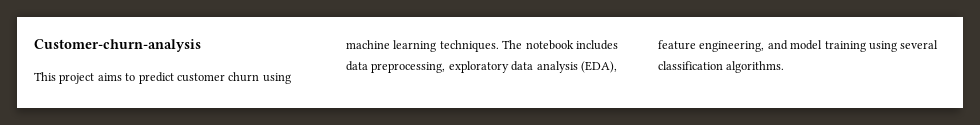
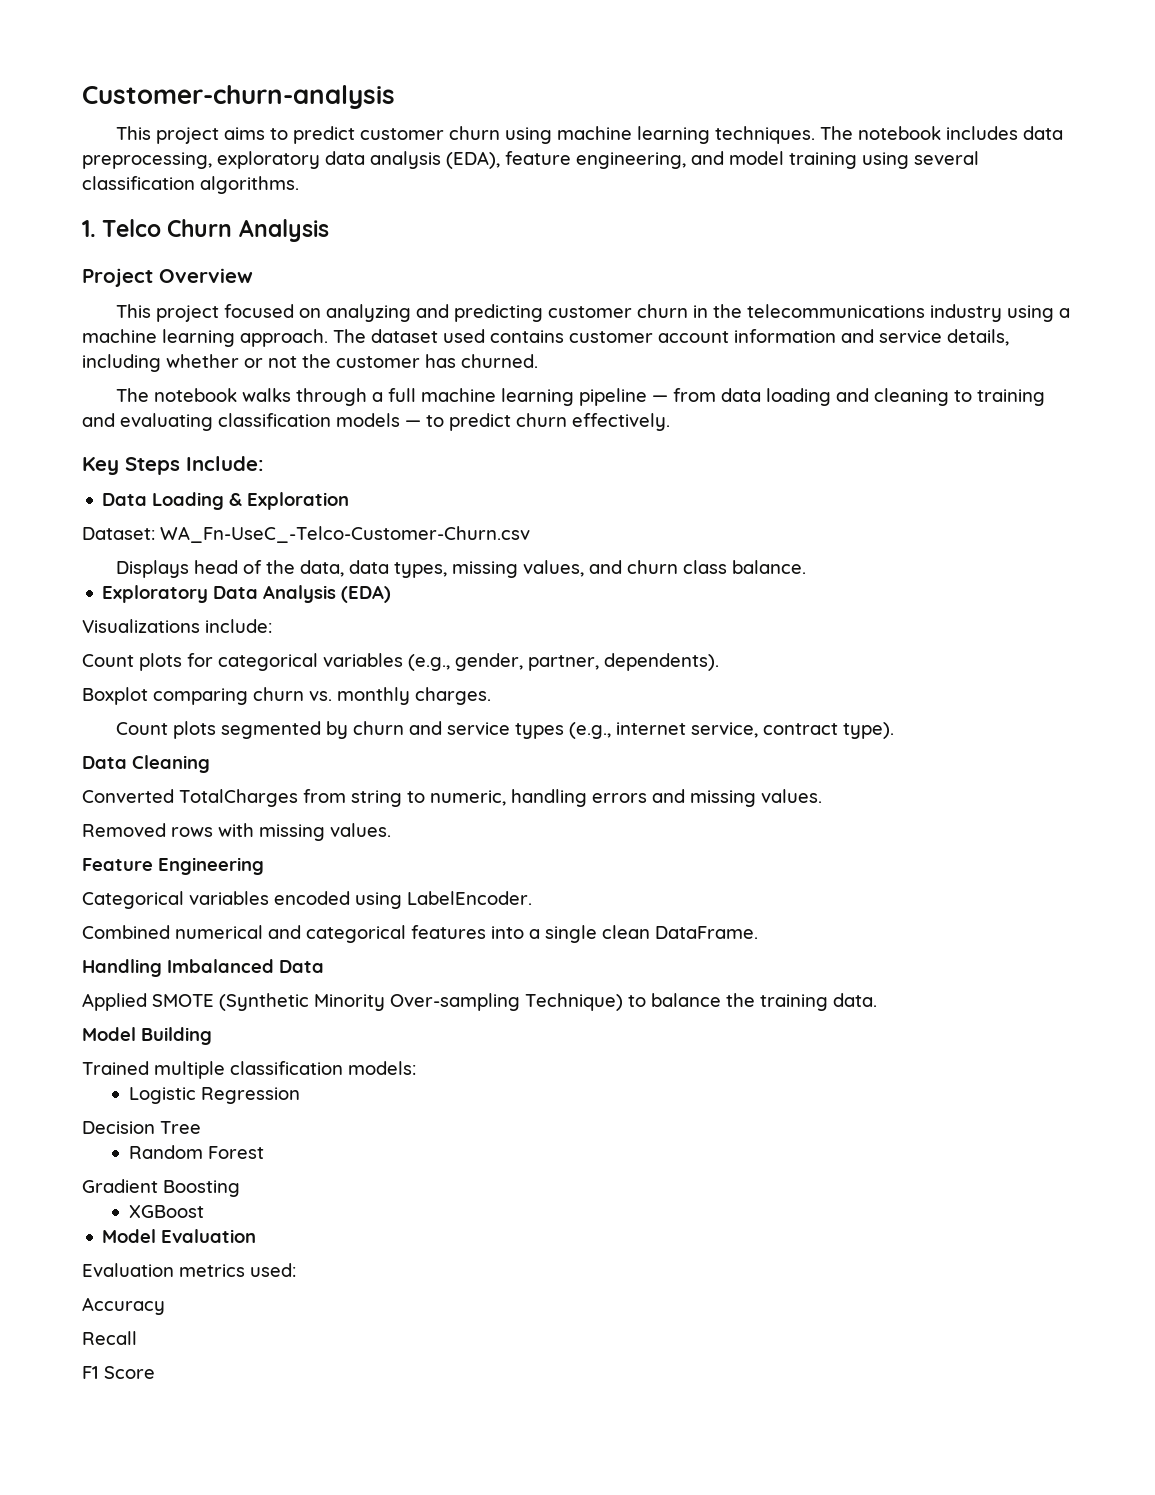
(785, 67) none -> [82,219,329,242] [82,268,253,287] [116,304,1071,322] [82,329,1009,347] [82,354,538,372] [116,388,1046,406] [82,413,670,431] [82,456,264,475] [102,492,350,510] [82,526,530,543] [116,560,807,578] [102,585,392,603] [82,619,272,633] [82,653,719,671] [82,687,491,705] [116,721,895,739] [82,755,210,773] [82,789,822,807] [82,823,391,841] [82,857,264,875] [82,891,532,909] [82,925,758,943] [82,959,324,977] [82,993,877,1011] [82,1027,212,1045] [82,1061,416,1079] [128,1087,300,1104] [82,1121,201,1134] [128,1145,264,1159] [82,1179,240,1197] [128,1205,204,1218] [102,1229,257,1243] [82,1263,296,1277] [82,1297,165,1315] [82,1331,137,1345] [82,1366,155,1379] // 1. Telco Churn Analysis // Project Overview // This project focused on analyzing and predicting customer churn in the telecommunications industry using a machine learning approach. The dataset used contains customer account information and service details, including whether or not the customer has churned. // The notebook walks through a full machine learning pipeline — from data loading and cleaning to training and evaluating classification models — to predict churn effectively. // Key Steps Include: // Data Loading & Exploration // Dataset: WA_Fn-UseC_-Telco-Customer-Churn.csv // Displays head of the data, data types, missing values, and churn class balance. // Exploratory Data Analysis (EDA) // Visualizations include: // Count plots for categorical variables (e.g., gender, partner, dependents). // Boxplot comparing churn vs. monthly charges. // Count plots segmented by churn and service types (e.g., internet service, contract type). // Data Cleaning // Converted TotalCharges from string to numeric, handling errors and missing values. // Removed rows with missing values. // Feature Engineering // Categorical variables encoded using LabelEncoder. // Combined numerical and categorical features into a single clean DataFrame. // Handling Imbalanced Data // Applied SMOTE (Synthetic Minority Over-sampling Technique) to balance the training data. // Model Building // Trained multiple classification models: // Logistic Regression // Decision Tree // Random Forest // Gradient Boosting // XGBoost // Model Evaluation // Evaluation metrics used: // Accuracy // Recall // F1 Score

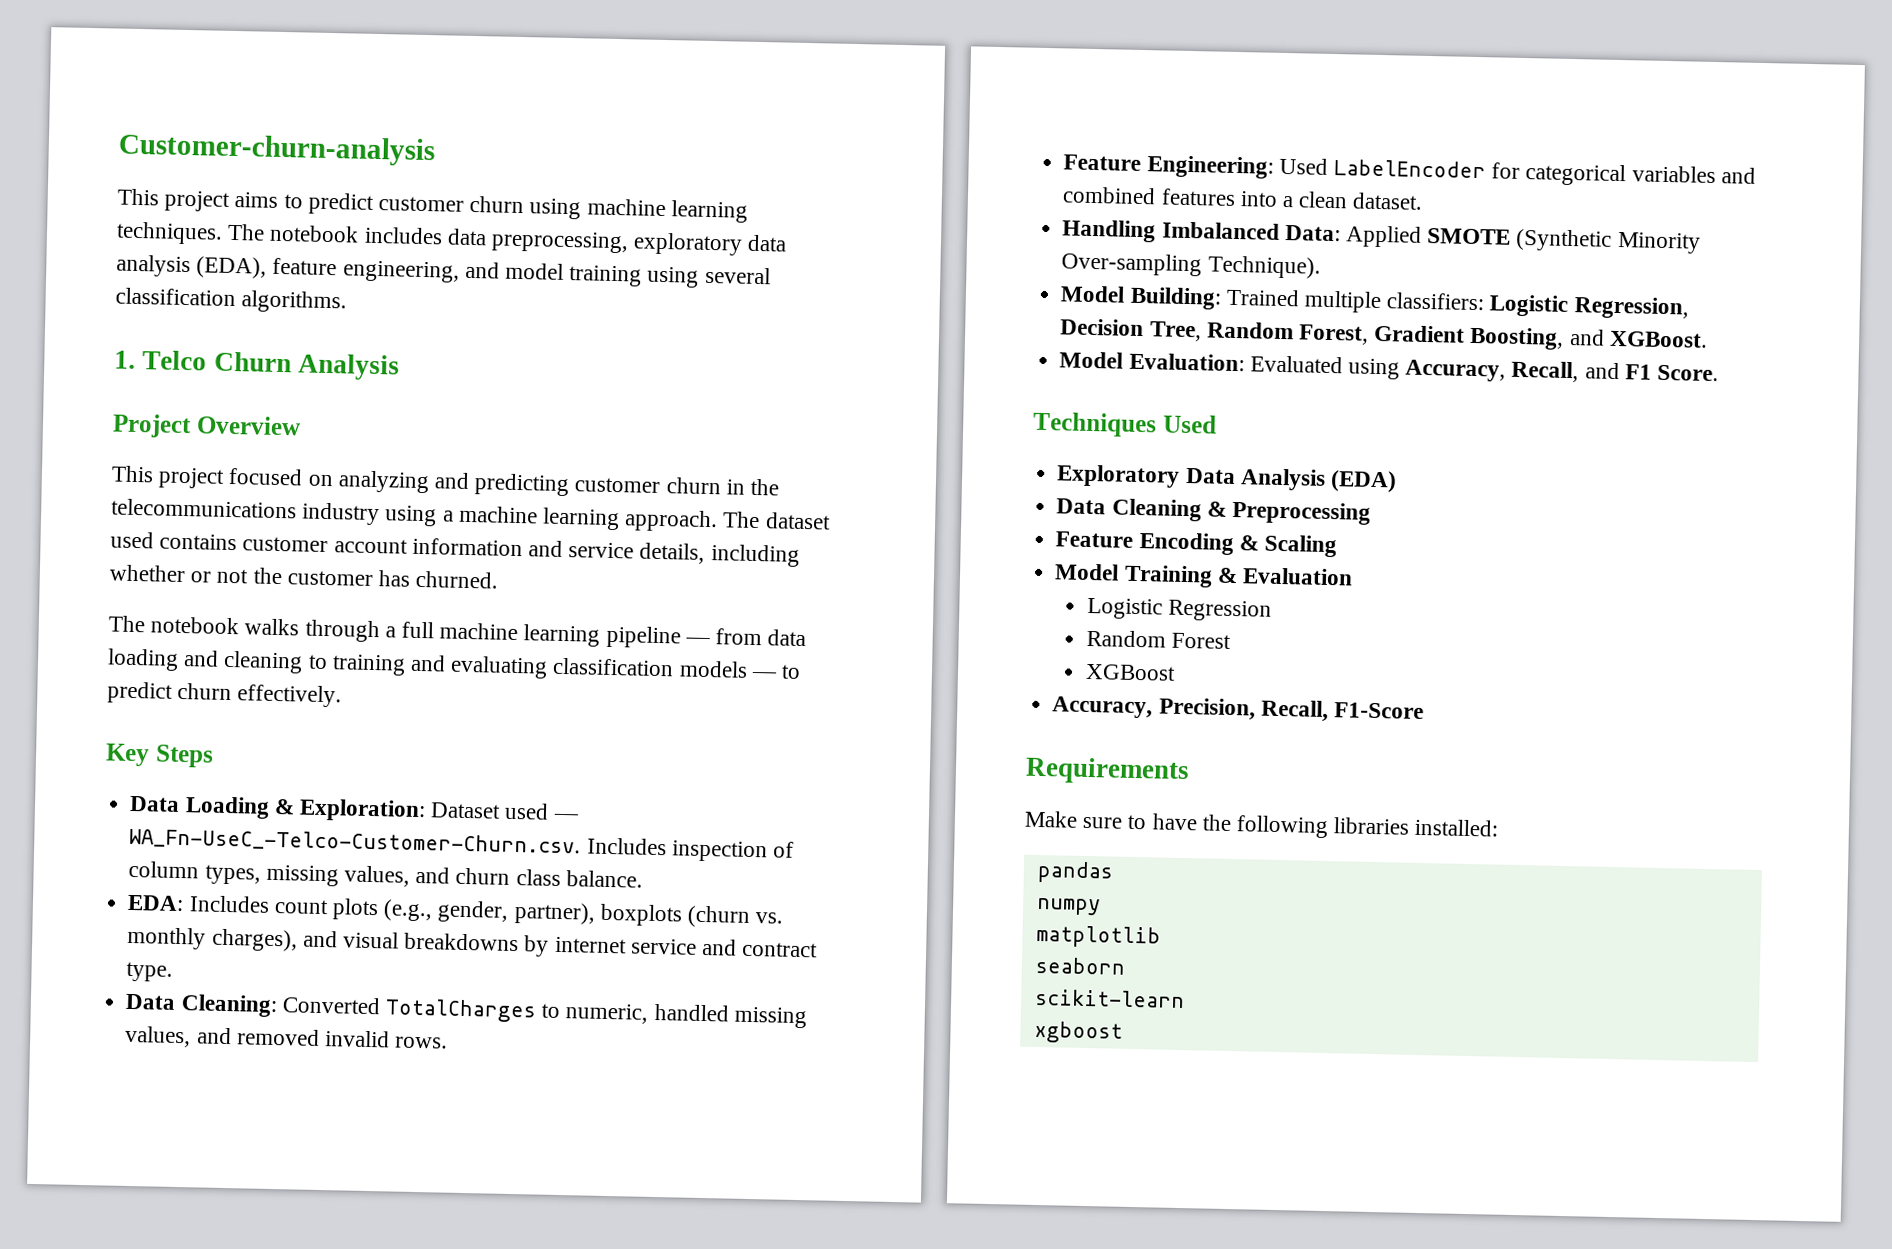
[186,456,264,471] Include: -> (214, 756) none
[247,492,350,510] [82,526,530,543] [116,560,390,578] Exploration // Dataset: WA_Fn-UseC_-Telco-Customer-Churn.csv // Displays head of the data, data -> [298,798,579,823] [129,827,794,863] [128,860,200,879] Exploration: Dataset used — WA_Fn-UseC_-Telco-Customer-Churn.csv. Includes inspection of column
[102,585,392,603] [82,619,272,633] [82,653,719,671] [82,687,491,705] [116,721,895,739] [82,755,210,773] [82,789,822,807] [82,823,391,841] [82,857,264,875] [82,891,532,909] [82,925,758,943] [82,959,324,977] [82,993,877,1011] [82,1027,212,1045] [82,1061,416,1079] Exploratory Data Analysis (EDA) // Visualizations include: // Count plots for categorical variables (e.g., gender, partner, dependents). // Boxplot comparing churn vs. monthly charges. // Count plots segmented by churn and service types (e.g., internet service, contract type). // Data Cleaning // Converted TotalCharges from string to numeric, handling errors and missing values. // Removed rows with missing values. // Feature Engineering // Categorical variables encoded using LabelEncoder. // Combined numerical and categorical features into a single clean DataFrame. // Handling Imbalanced Data // Applied SMOTE (Synthetic Minority Over-sampling Technique) to balance the training data. // Model Building // Trained multiple classification models: -> [127,894,784,928] [127,926,819,958] [126,961,174,982] [125,993,807,1029] [124,1025,449,1049] [1063,154,1756,187] [1062,186,1424,210] [1062,219,1701,254] [1061,252,1321,279] [1060,285,1689,320] [1060,318,1708,350] [1059,351,1719,383] [1032,411,1217,438] [1056,464,1397,493] [1056,498,1371,525] [1055,531,1337,558] [1054,563,1353,588] EDA: Includes count plots (e.g., gender, partner), boxplots (churn vs. monthly charges), and visual breakdowns by internet service and contract type. // Data Cleaning: Converted TotalCharges to numeric, handled missing values, and removed invalid rows. // Feature Engineering: Used LabelEncoder for categorical variables and combined features into a clean dataset. // Handling Imbalanced Data: Applied SMOTE (Synthetic Minority Over-sampling Technique). // Model Building: Trained multiple classifiers: Logistic Regression, Decision Tree, Random Forest, Gradient Boosting, and XGBoost. // Model Evaluation: Evaluated using Accuracy, Recall, and F1 Score. // Techniques Used // Exploratory Data Analysis (EDA) // Data Cleaning & Preprocessing // Feature Encoding & Scaling // Model Training & Evaluation
[82,1121,201,1134] // Decision Tree -> (1272, 610) none
[82,1179,240,1197] // Gradient Boosting -> (1231, 640) none
[102,1229,257,1243] [82,1263,296,1277] [82,1297,165,1315] [82,1331,137,1345] [82,1366,155,1379] Model Evaluation // Evaluation metrics used: // Accuracy // Recall // F1 Score -> [1052,696,1424,723] [1025,756,1190,786] [1024,810,1500,839] [1036,860,1114,884] [1035,897,1101,916] [1035,924,1161,949] [1034,956,1126,975] [1034,988,1185,1009] [1033,1020,1123,1044] Accuracy, Precision, Recall, F1-Score // Requirements // Make sure to have the following libraries installed: // pandas // numpy // matplotlib // seaborn // scikit-learn // xgboost

